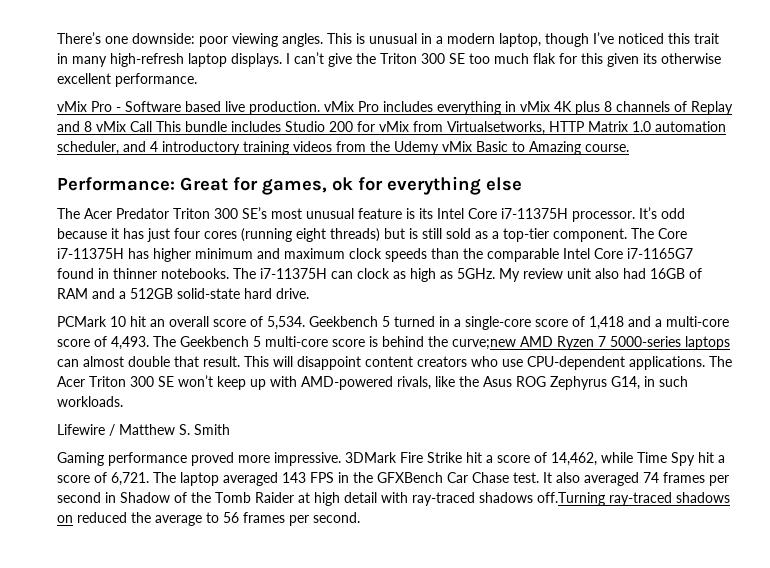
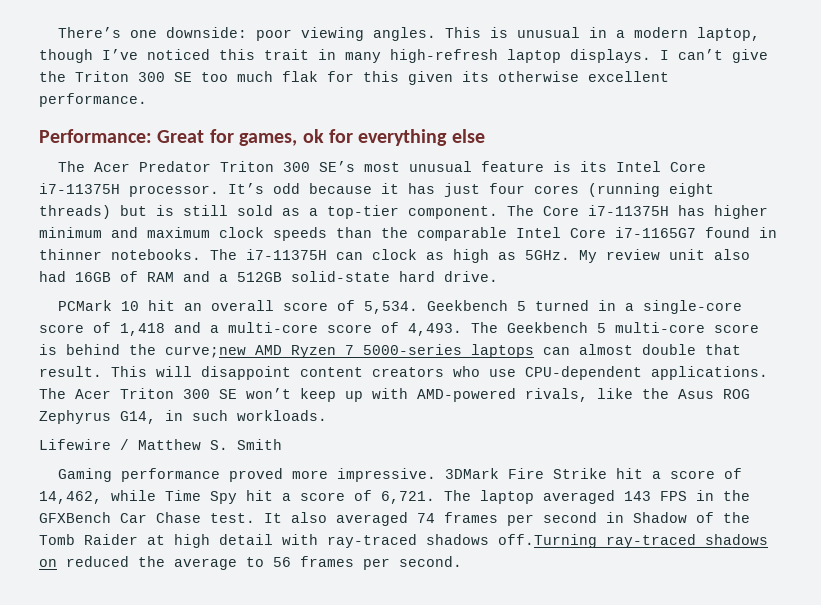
[57,101,733,115] [57,121,726,135] [57,141,629,155] // vMix Pro - Software based live production. vMix Pro includes everything in vMix 4K plus 8 channels of Replay and 8 vMix Call This bundle includes Studio 200 for vMix from Virtualsetworks, HTTP Matrix 1.0 automation scheduler, and 4 introductory training videos from the Udemy vMix Basic to Amazing course. -> (147, 100) none

